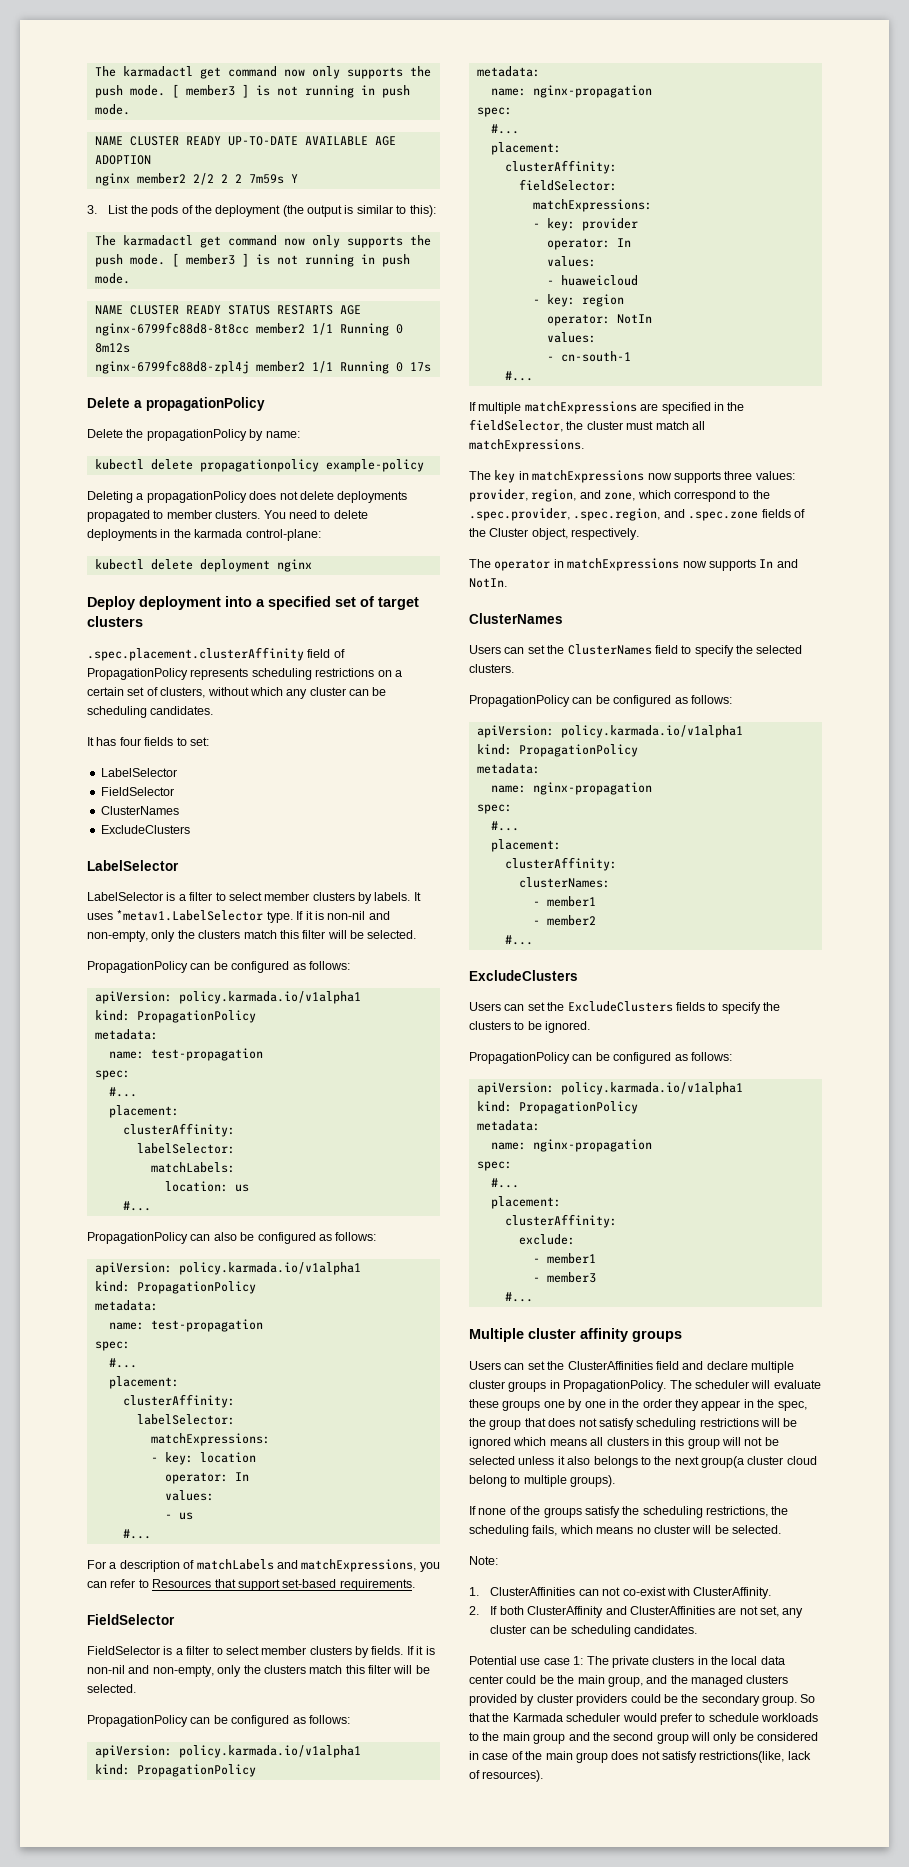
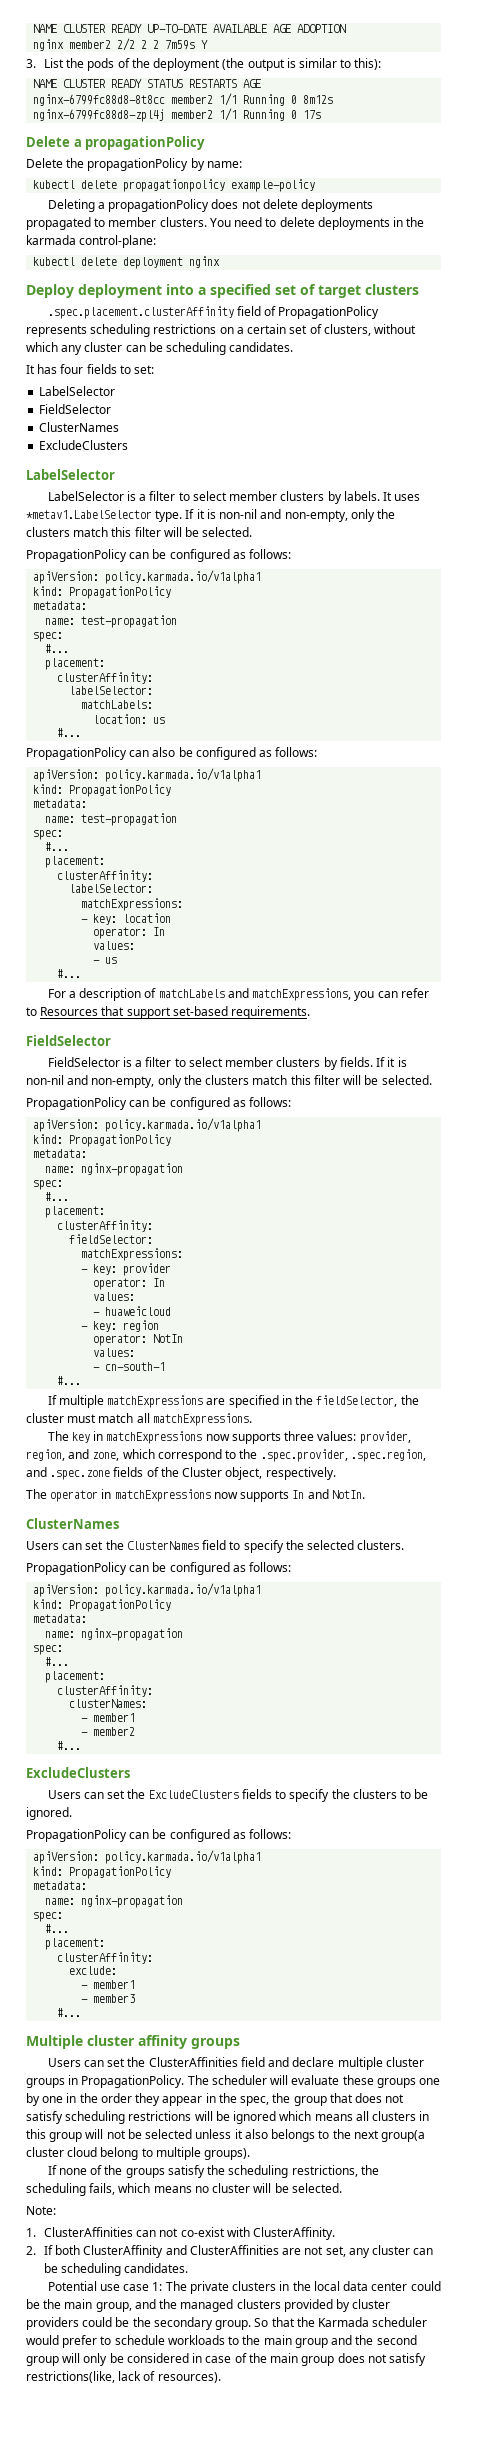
[94,66,431,79] [94,84,410,98] [94,104,130,115] The karmadactl get command now only supports the push mode. [ member3 ] is not running in push mode. // -> (33, 28) none
[94,235,431,248] [94,253,410,267] [94,273,130,284] // The karmadactl get command now only supports the push mode. [ member3 ] is not running in push mode. -> (382, 64) none

